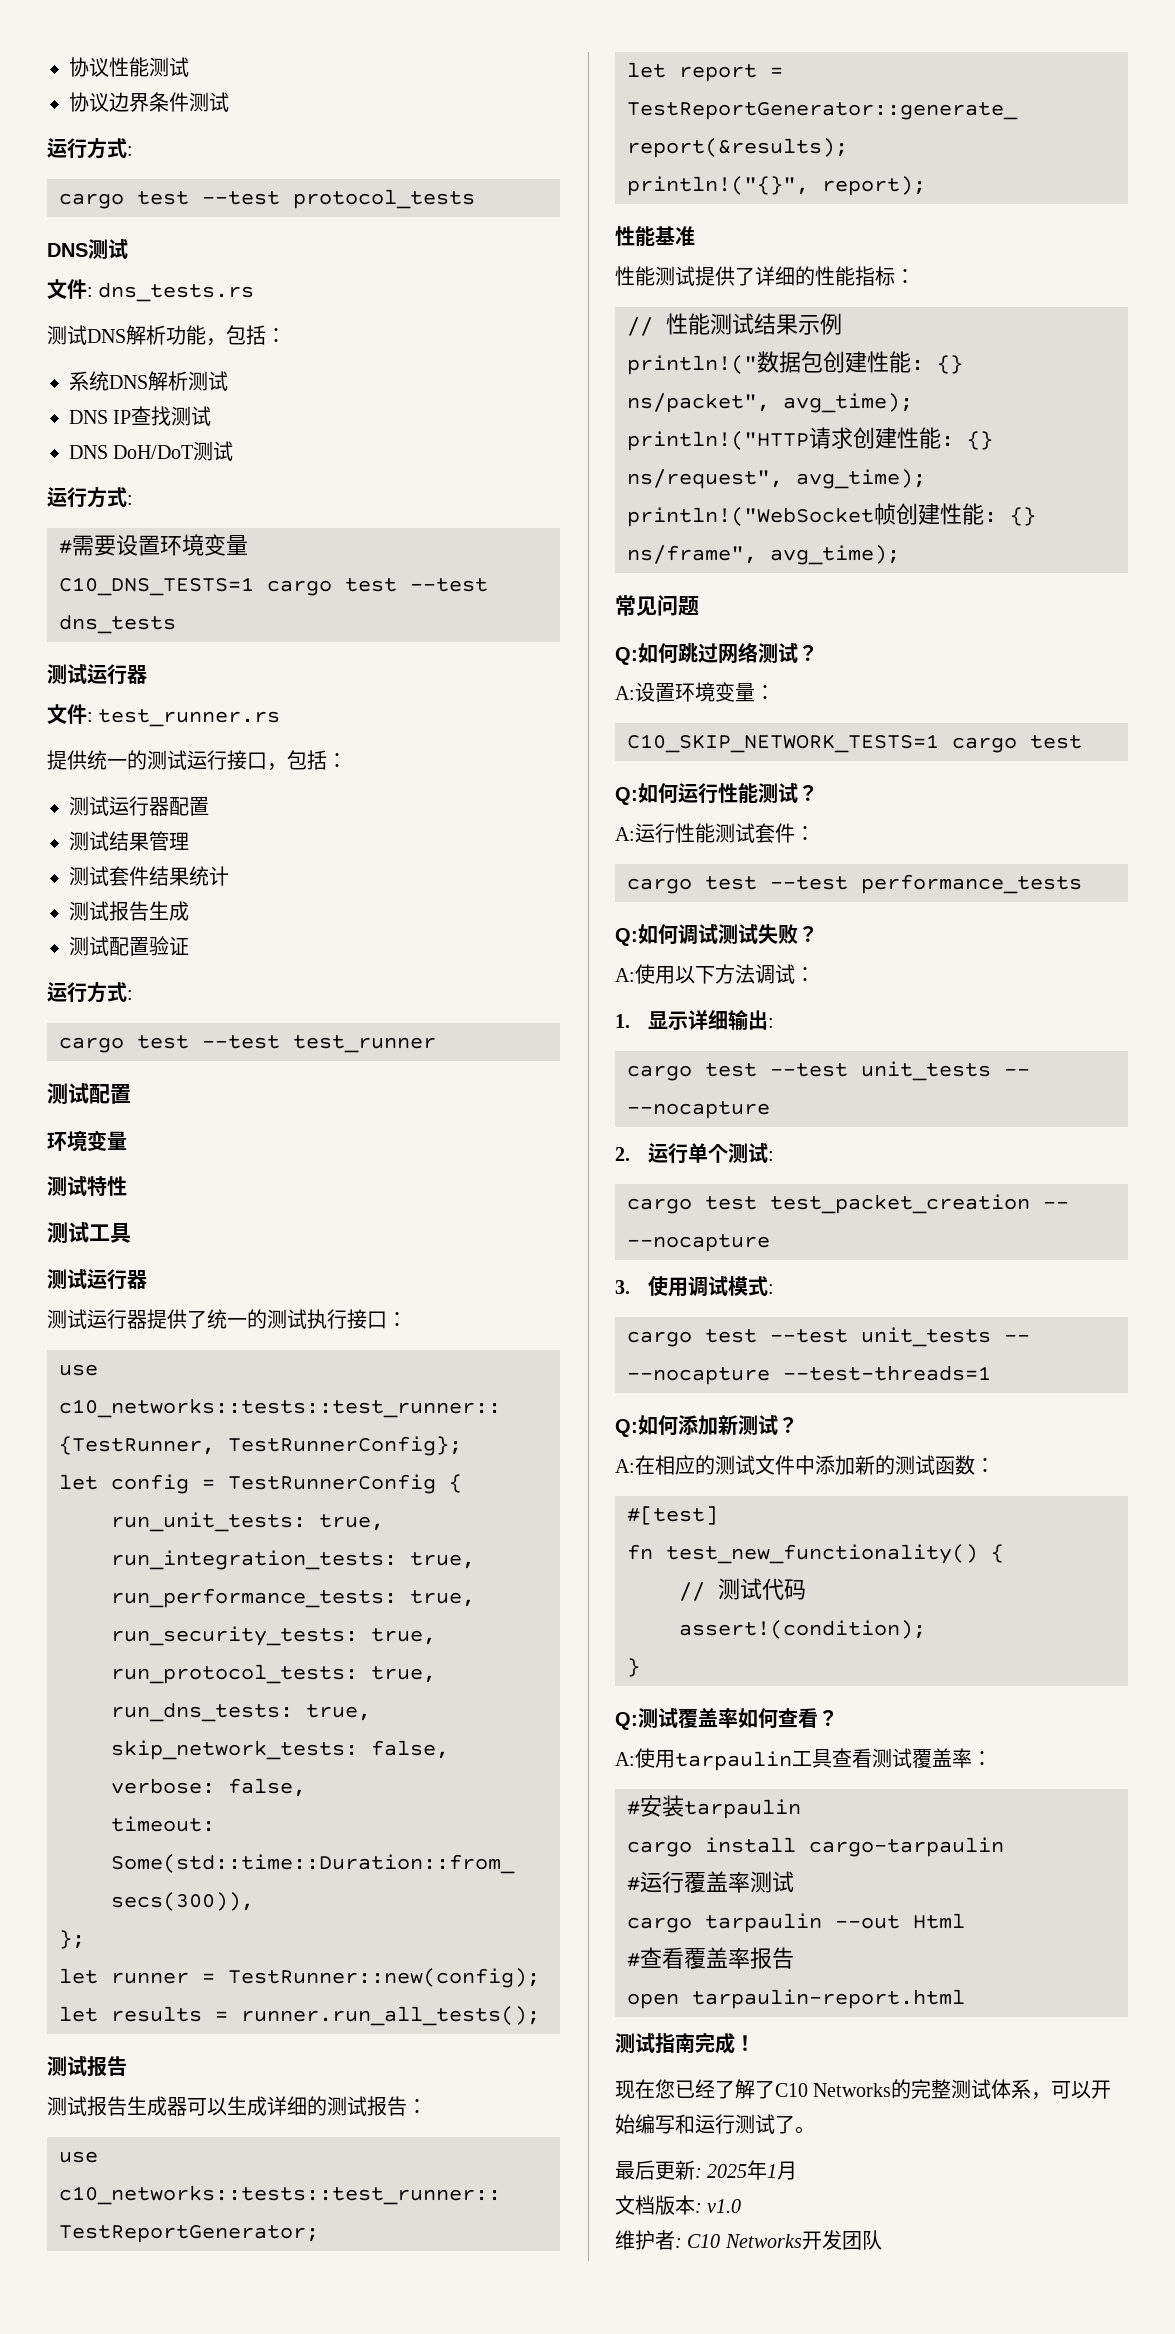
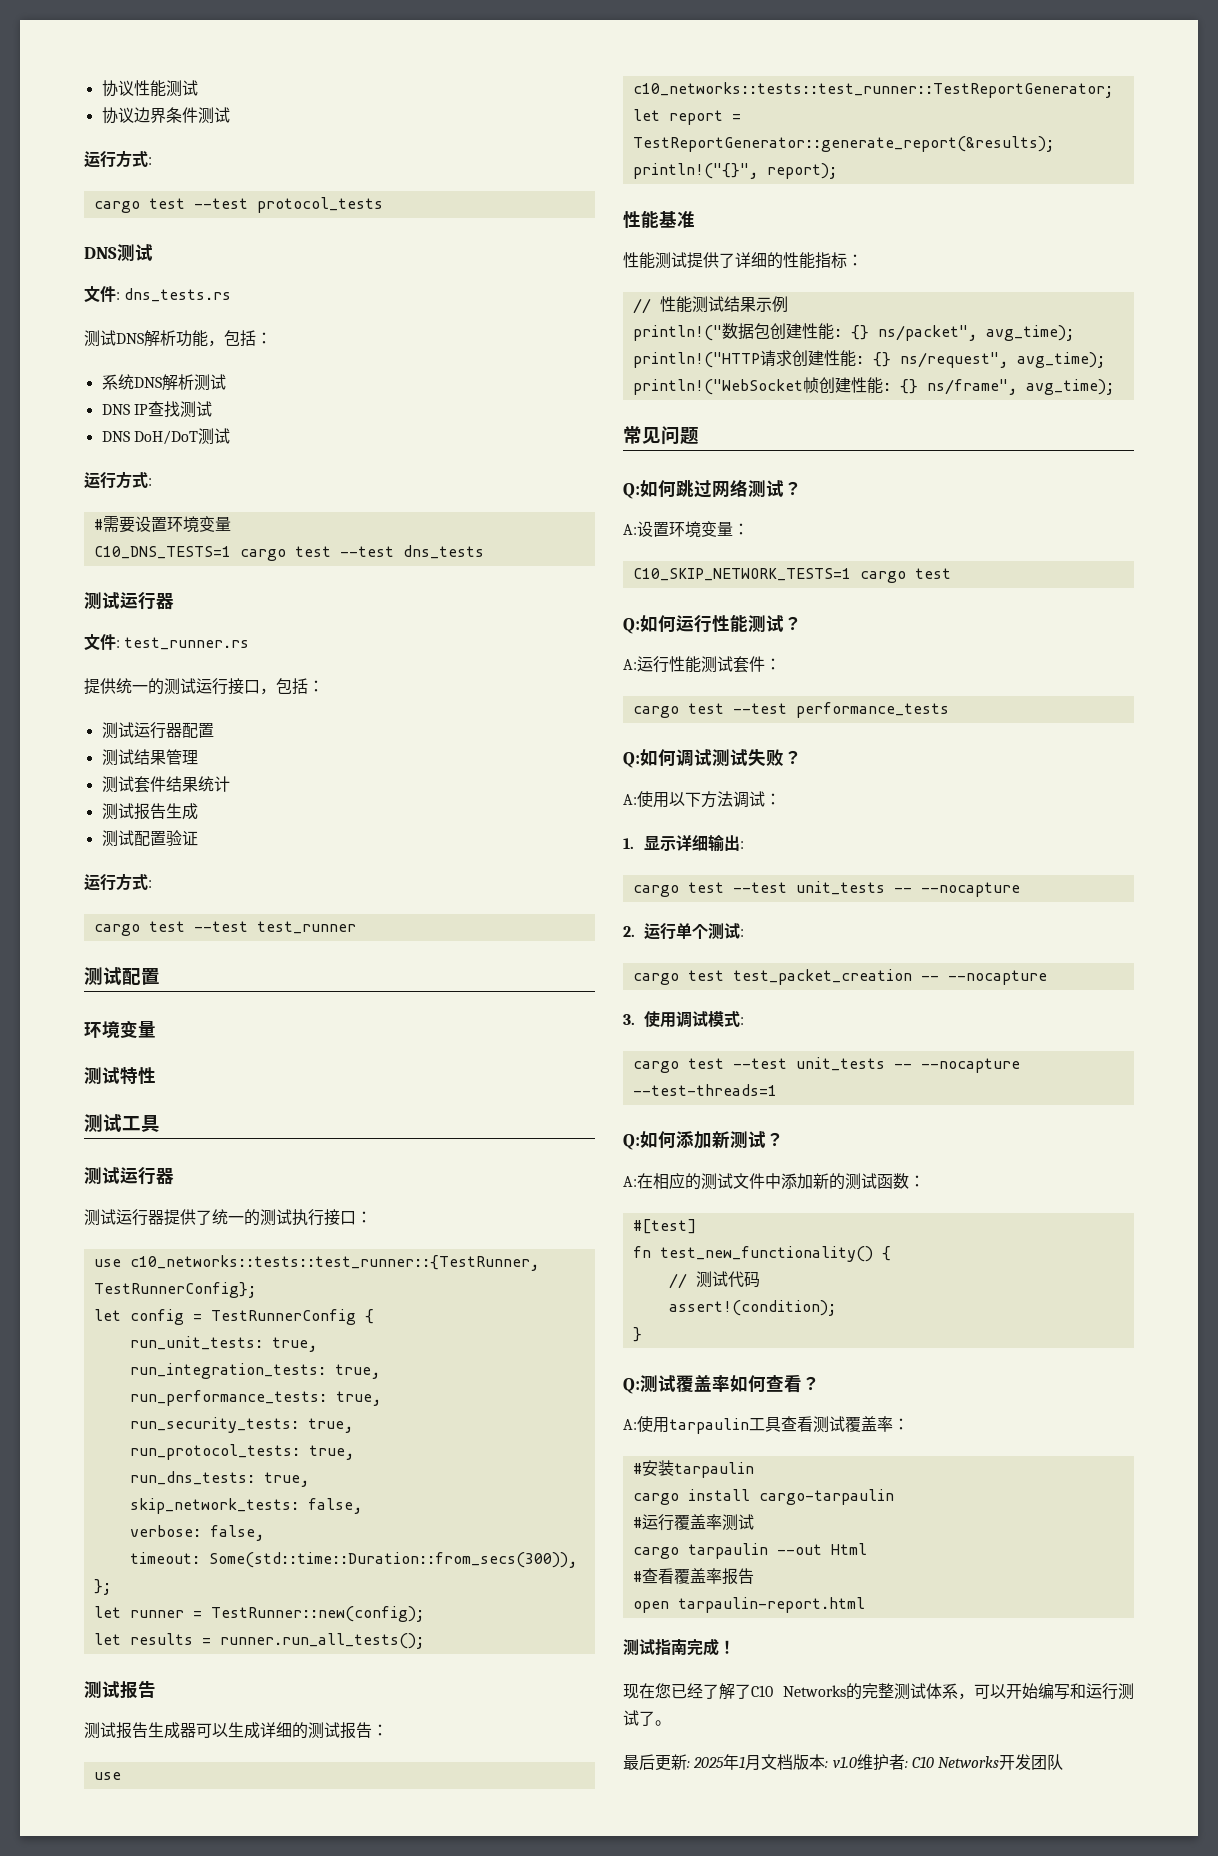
(798, 2170) // -> (762, 1763) none
(742, 2206) // -> (857, 1762) none

